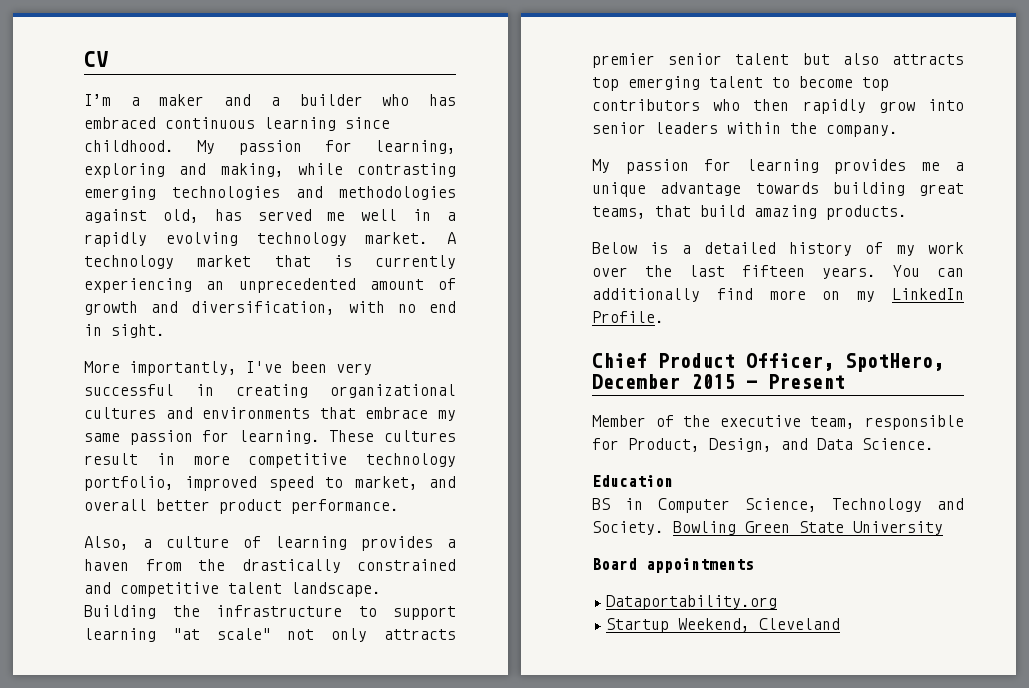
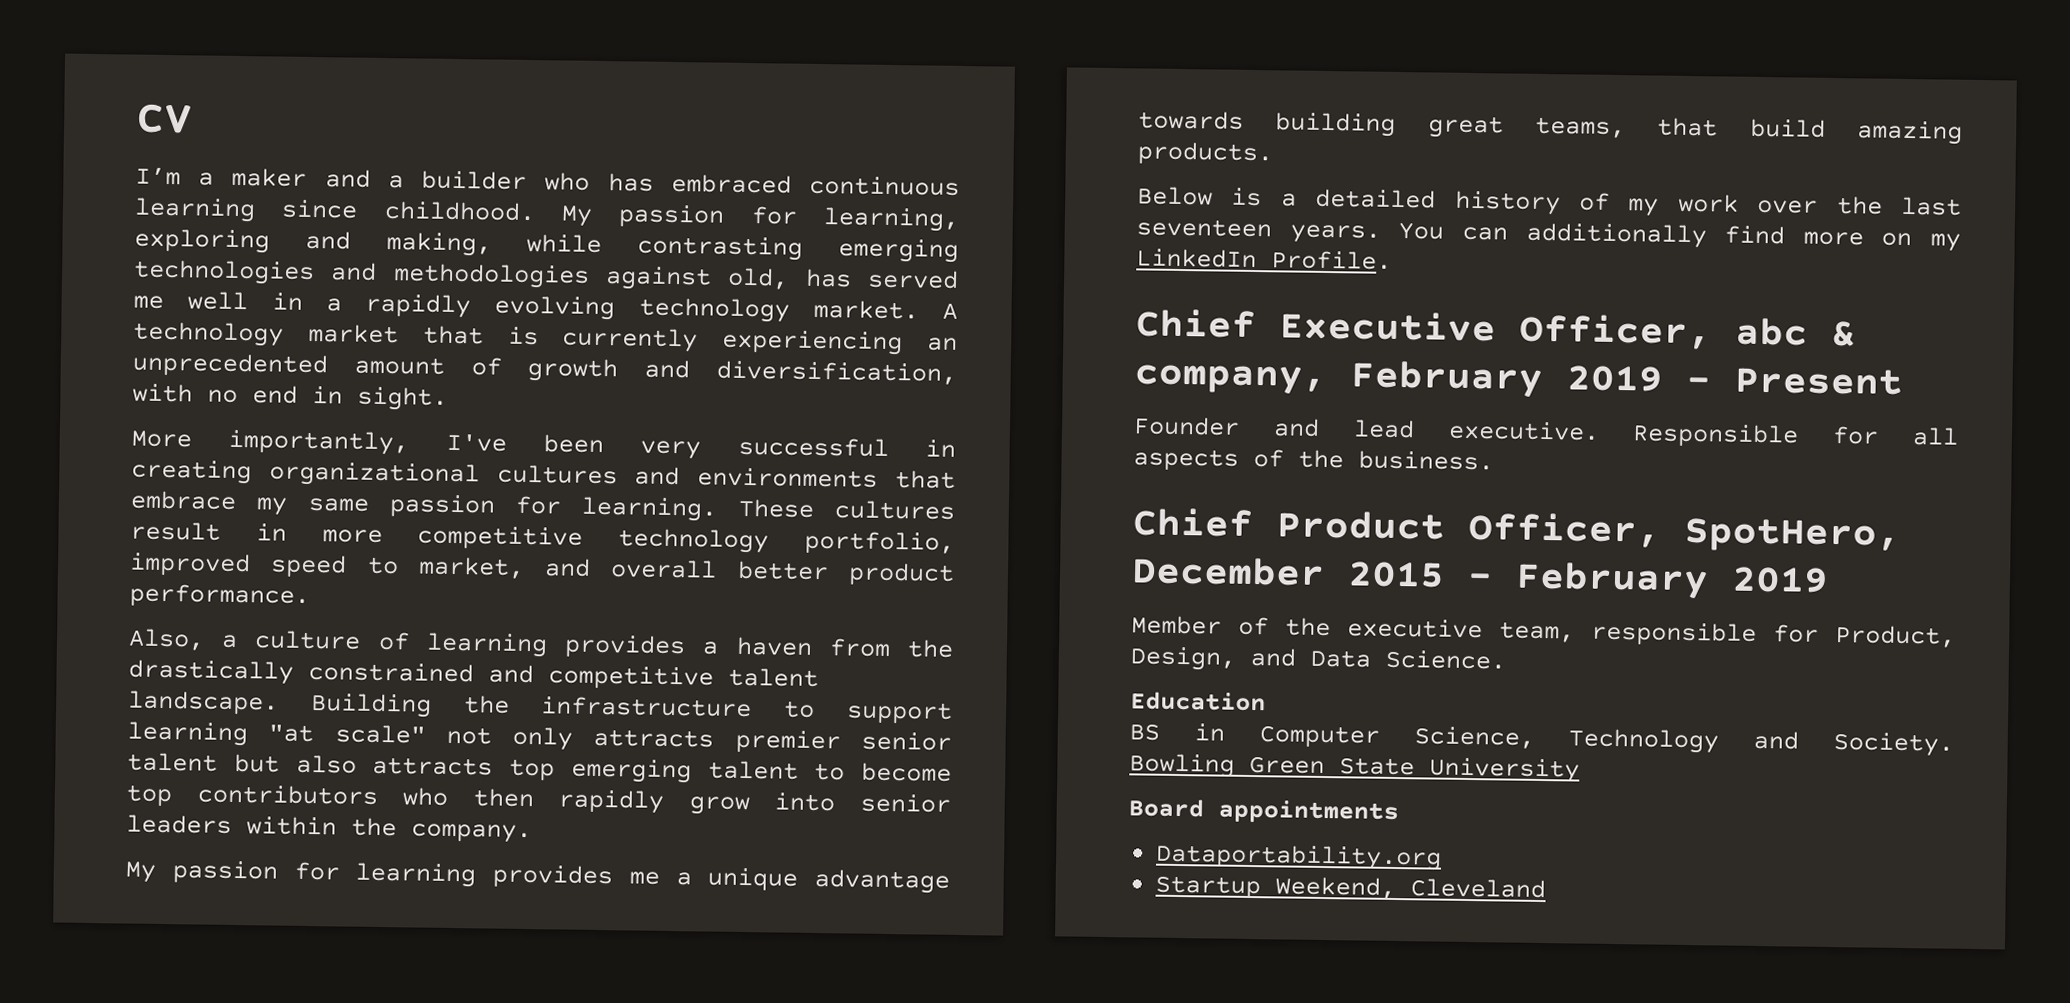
[742,265,805,277] fifteen -> [1136,218,1272,238] seventeen
(664, 317) none -> [1135,308,1856,350] [1134,360,1903,398] [1133,416,1959,448] [1133,448,1494,471] // Chief Executive Officer, abc & company, February 2019 - Present // Founder and lead executive. Responsible for all aspects of the business.
[768,374,845,389] Present -> [1515,561,1829,600] February 2019

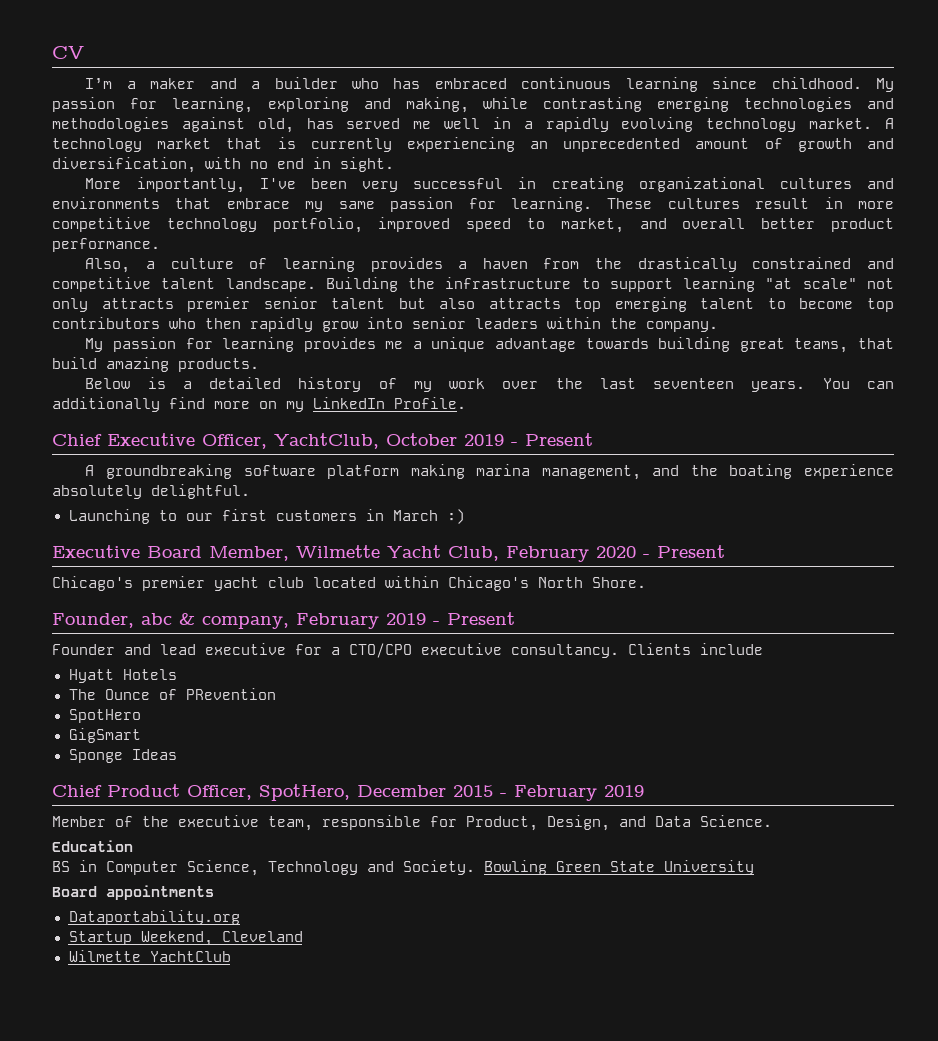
(1712, 331) none -> [274,433,593,449] [85,464,894,480] [52,484,250,499] [68,509,465,524] [52,545,725,562] [52,576,646,591] [52,613,134,628] YachtClub, October 2019 - Present // A groundbreaking software platform making marina management, and the boating experience absolutely delightful. // Launching to our first customers in March :) // Executive Board Member, Wilmette Yacht Club, February 2020 - Present // Chicago's premier yacht club located within Chicago's North Shore. // Founder,
[1447,420,1959,448] [1133,448,1494,471] executive. Responsible for all aspects of the business. -> [205,643,763,658] [68,669,177,683] [68,688,276,700] [68,709,141,723] [68,728,141,743] [68,749,177,763] executive for a CTO/CPO executive consultancy. Clients include // Hyatt Hotels // The Ounce of PRevention // SpotHero // GigSmart // Sponge Ideas
(1547, 888) none -> [68,950,231,962] // Wilmette YachtClub

